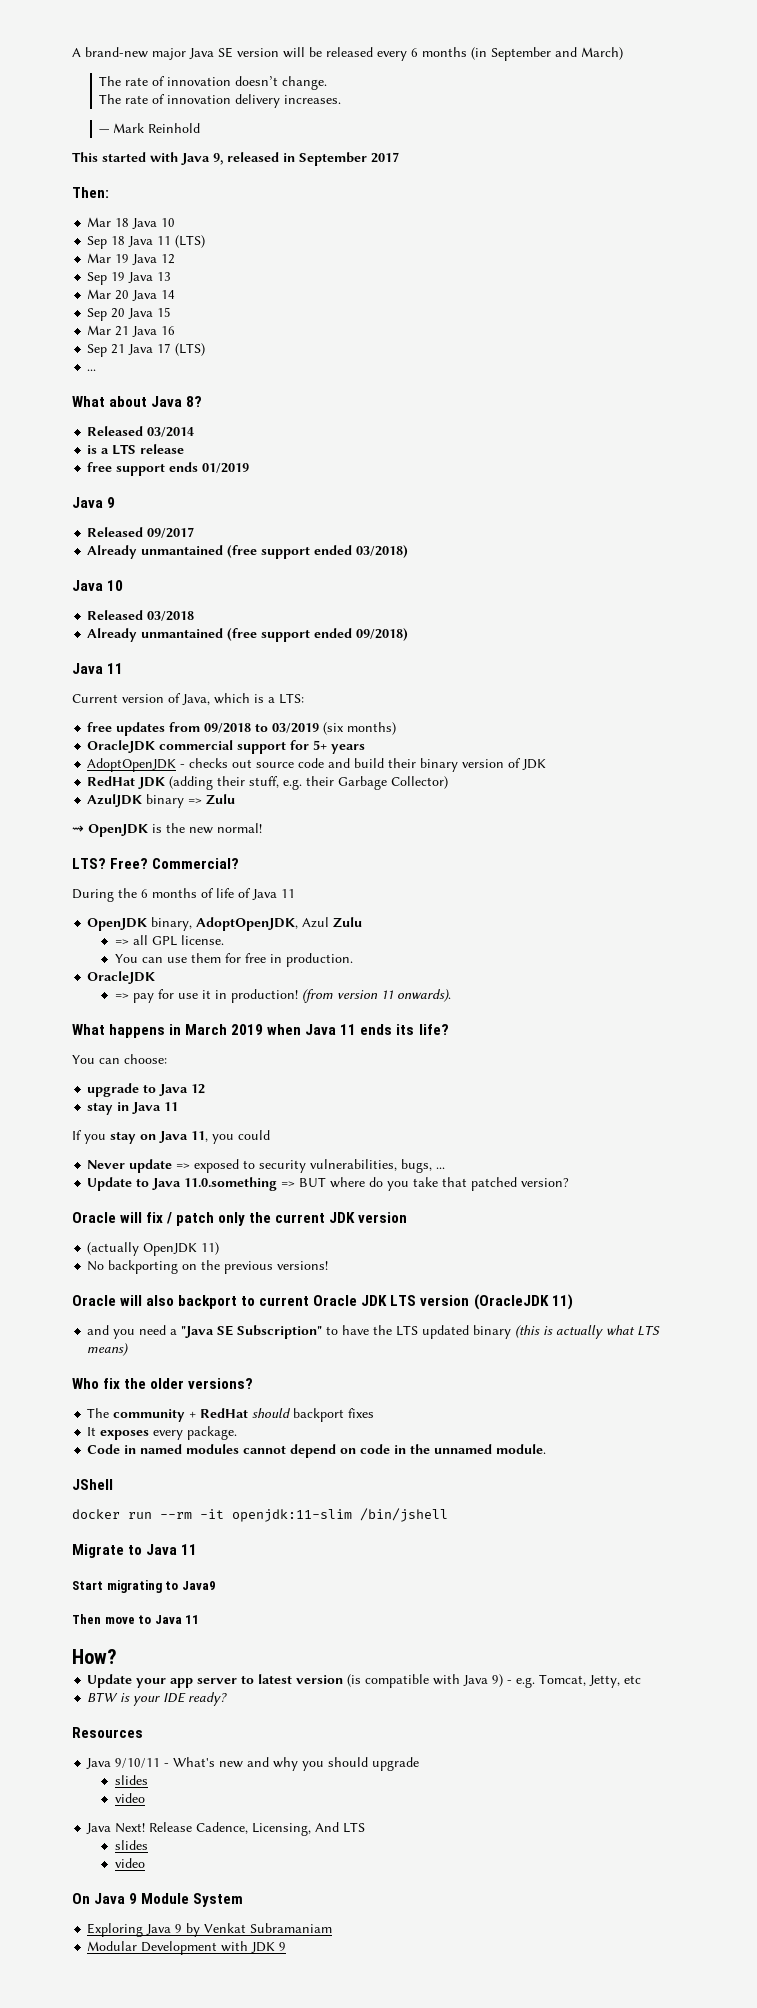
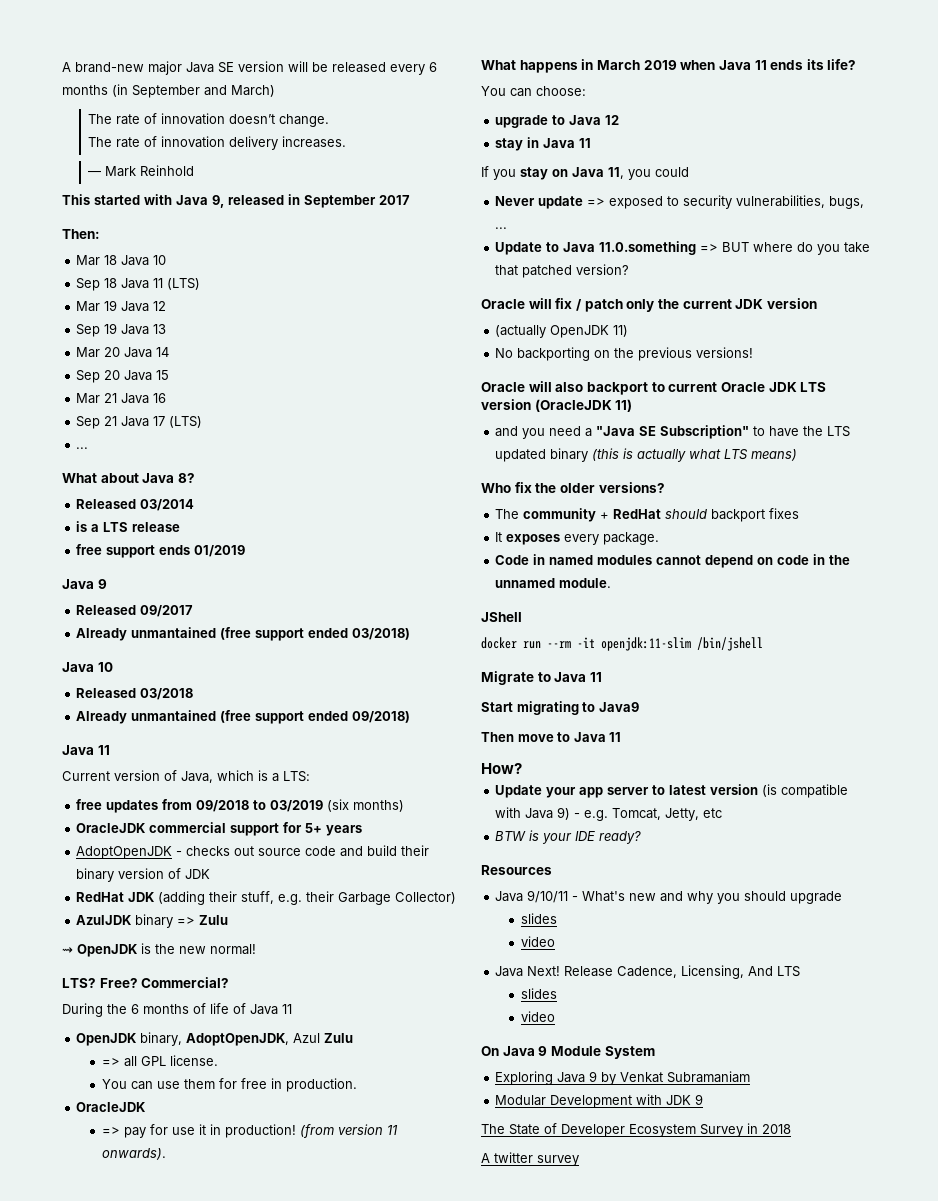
(287, 1946) none -> [481,1123,791,1137] [481,1152,579,1166] // The State of Developer Ecosystem Survey in 2018 // A twitter survey

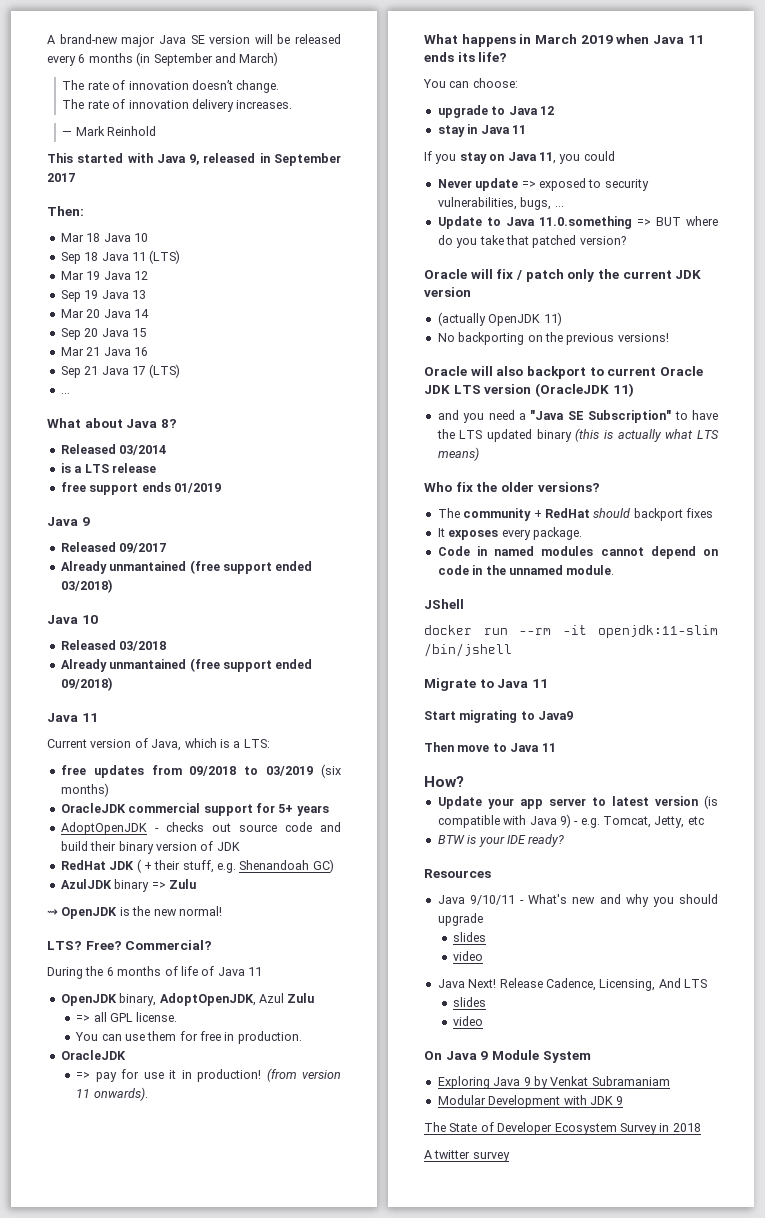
[158,891,206,905] (adding -> [136,859,152,873] ( +
[306,891,457,905] their Garbage Collector) -> [239,859,334,873] Shenandoah GC)

